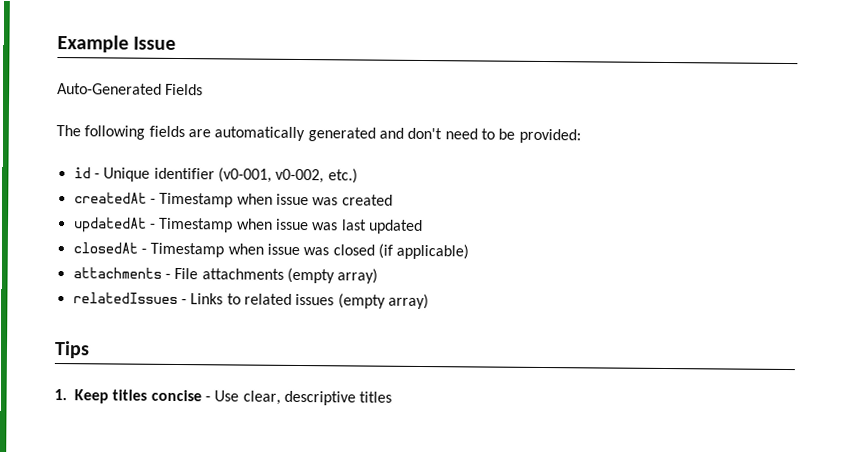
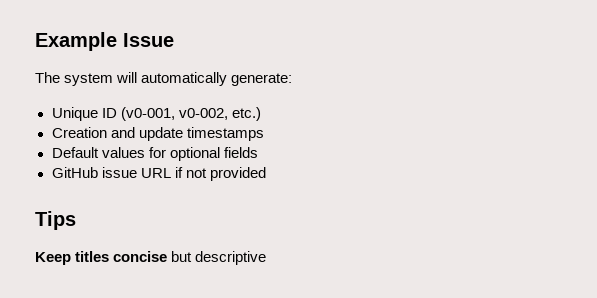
[57,83,204,96] [56,125,581,144] [73,167,358,184] [73,192,393,208] [72,217,423,235] [72,242,470,260] [72,267,379,284] [72,292,429,310] Auto-Generated Fields // The following fields are automatically generated and don't need to be provided: // id - Unique identifier (v0-001, v0-002, etc.) // createdAt - Timestamp when issue was created // updatedAt - Timestamp when issue was last updated // closedAt - Timestamp when issue was closed (if applicable) // attachments - File attachments (empty array) // relatedIssues - Links to related issues (empty array) -> [35,72,293,86] [51,107,261,121] [51,127,264,141] [51,147,258,161] [51,167,266,181] The system will automatically generate: // Unique ID (v0-001, v0-002, etc.) // Creation and update timestamps // Default values for optional fields // GitHub issue URL if not provided
[54,388,67,401] 1. -> (76, 220) none
[204,390,393,406] - Use clear, descriptive titles -> [171,251,267,265] but descriptive

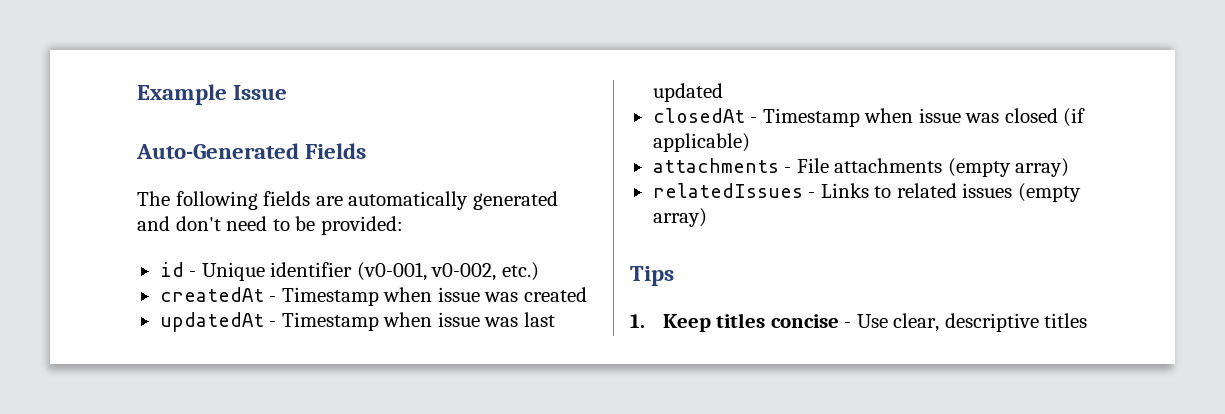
(174, 40) none -> [136,143,367,159] // Auto-Generated Fields
[64,72,293,86] [51,107,261,121] [51,127,264,141] [51,147,258,161] [51,167,266,181] system will automatically generate: // Unique ID (v0-001, v0-002, etc.) // Creation and update timestamps // Default values for optional fields // GitHub issue URL if not provided -> [175,191,558,210] [137,216,403,235] [159,262,539,281] [159,287,587,306] [159,312,555,332] [652,83,723,102] [652,108,1086,127] [652,133,750,152] [652,158,1070,177] [652,183,1081,202] [652,208,707,227] following fields are automatically generated and don't need to be provided: // id - Unique identifier (v0-001, v0-002, etc.) // createdAt - Timestamp when issue was created // updatedAt - Timestamp when issue was last updated // closedAt - Timestamp when issue was closed (if applicable) // attachments - File attachments (empty array) // relatedIssues - Links to related issues (empty array)
(76, 220) none -> [630,314,645,328] 1.
[171,251,267,265] but descriptive -> [844,313,1088,332] - Use clear, descriptive titles

